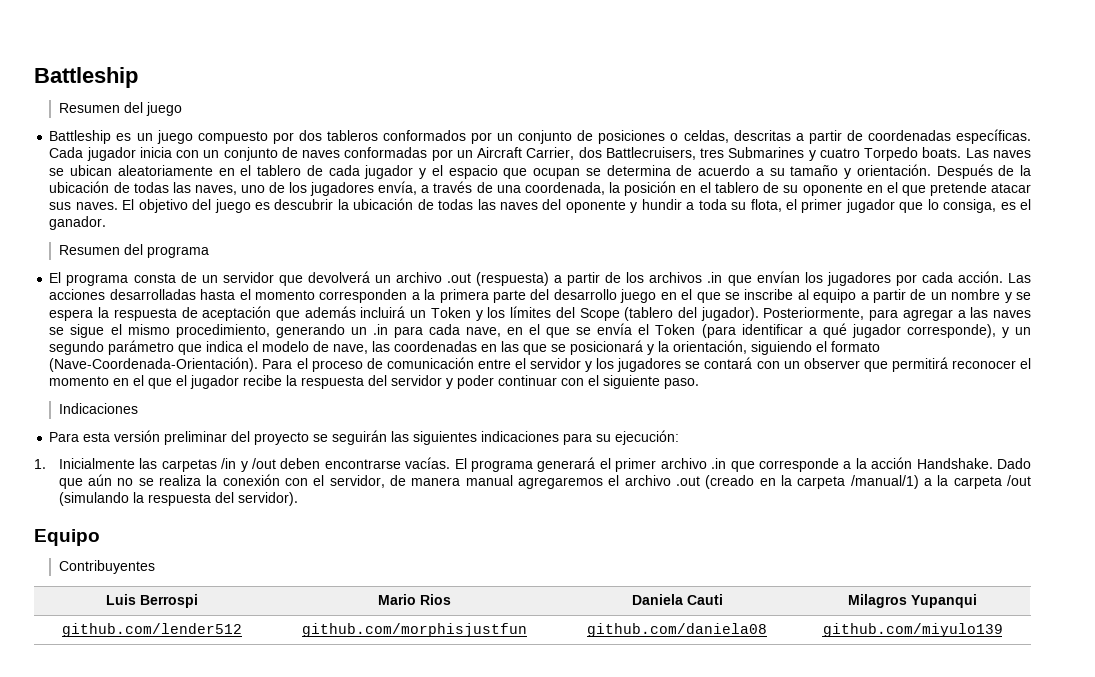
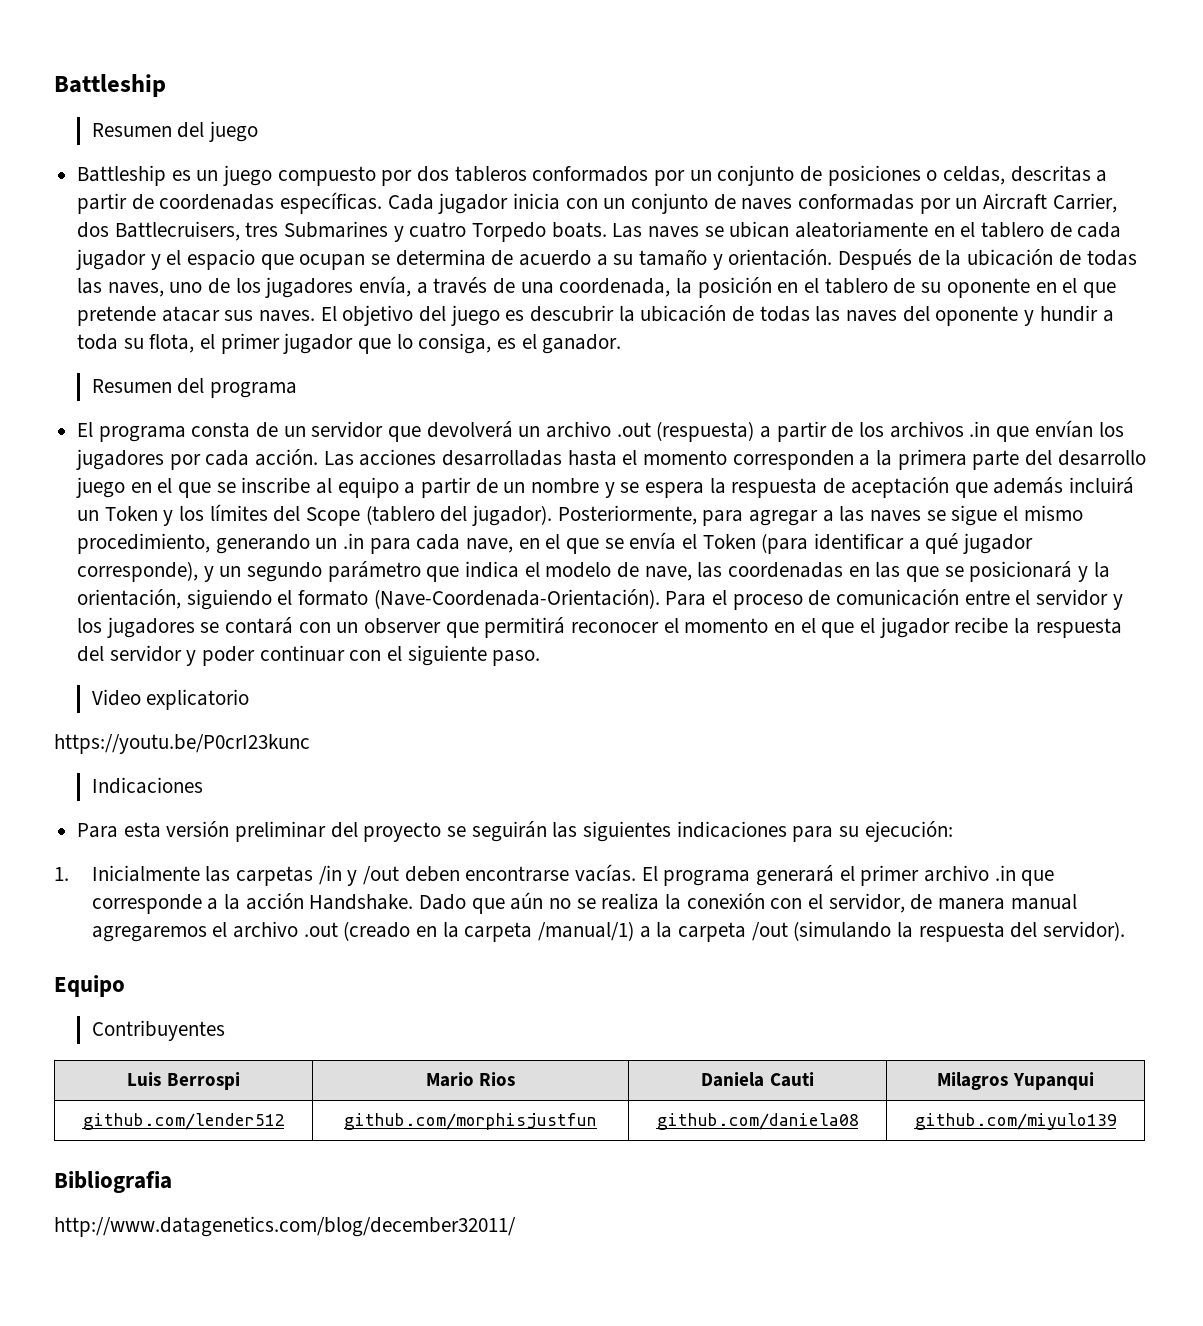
(700, 383) none -> [91,689,250,710] [54,734,310,754] // Video explicatorio // https://youtu.be/P0crI23kunc
(1003, 630) none -> [54,1171,172,1193] [54,1216,516,1237] // Bibliografia // http://www.datagenetics.com/blog/december32011/

